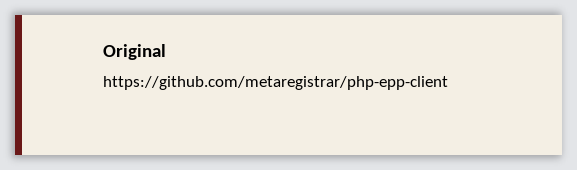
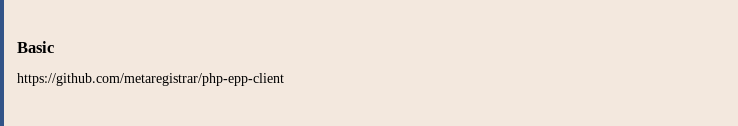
[103,44,166,60] Original -> [17,41,54,53] Basic

